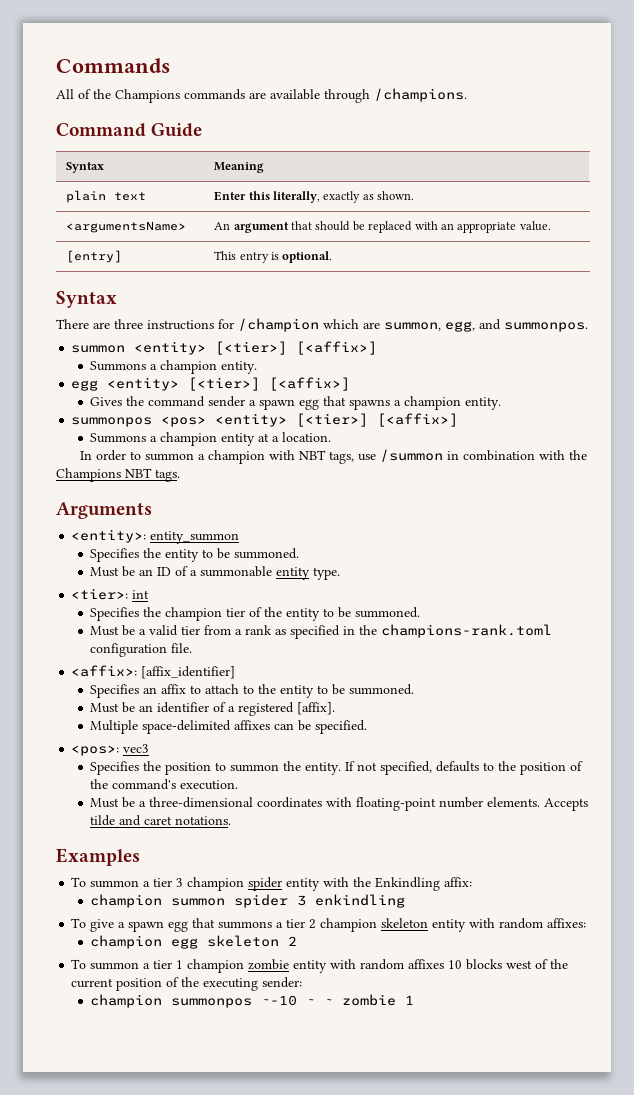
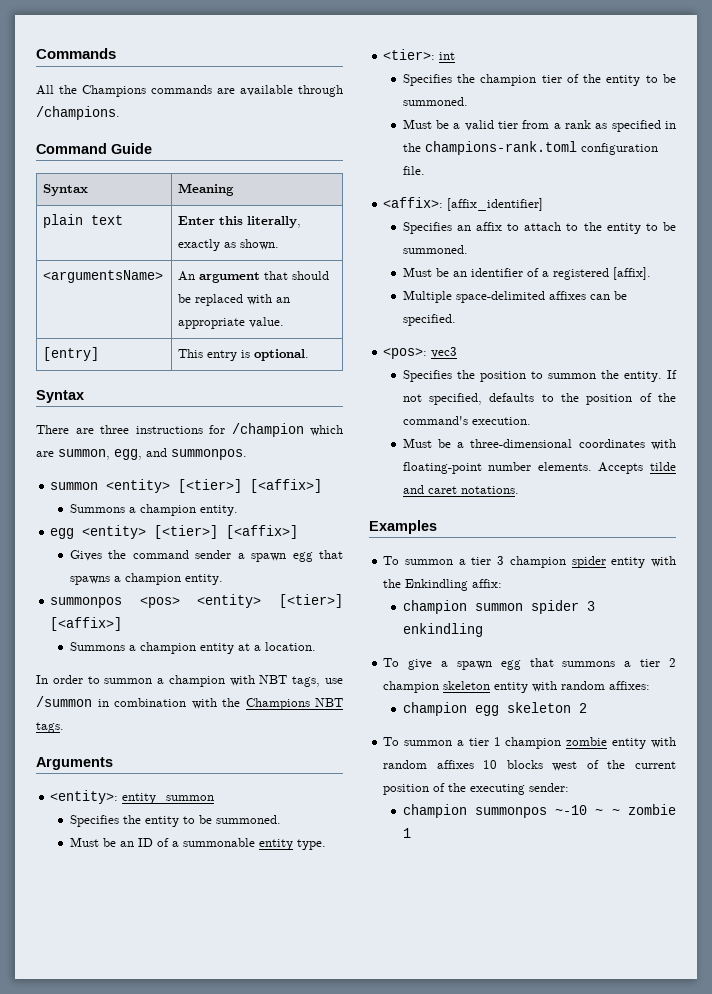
[78,89,91,99] of -> (54, 90) none

